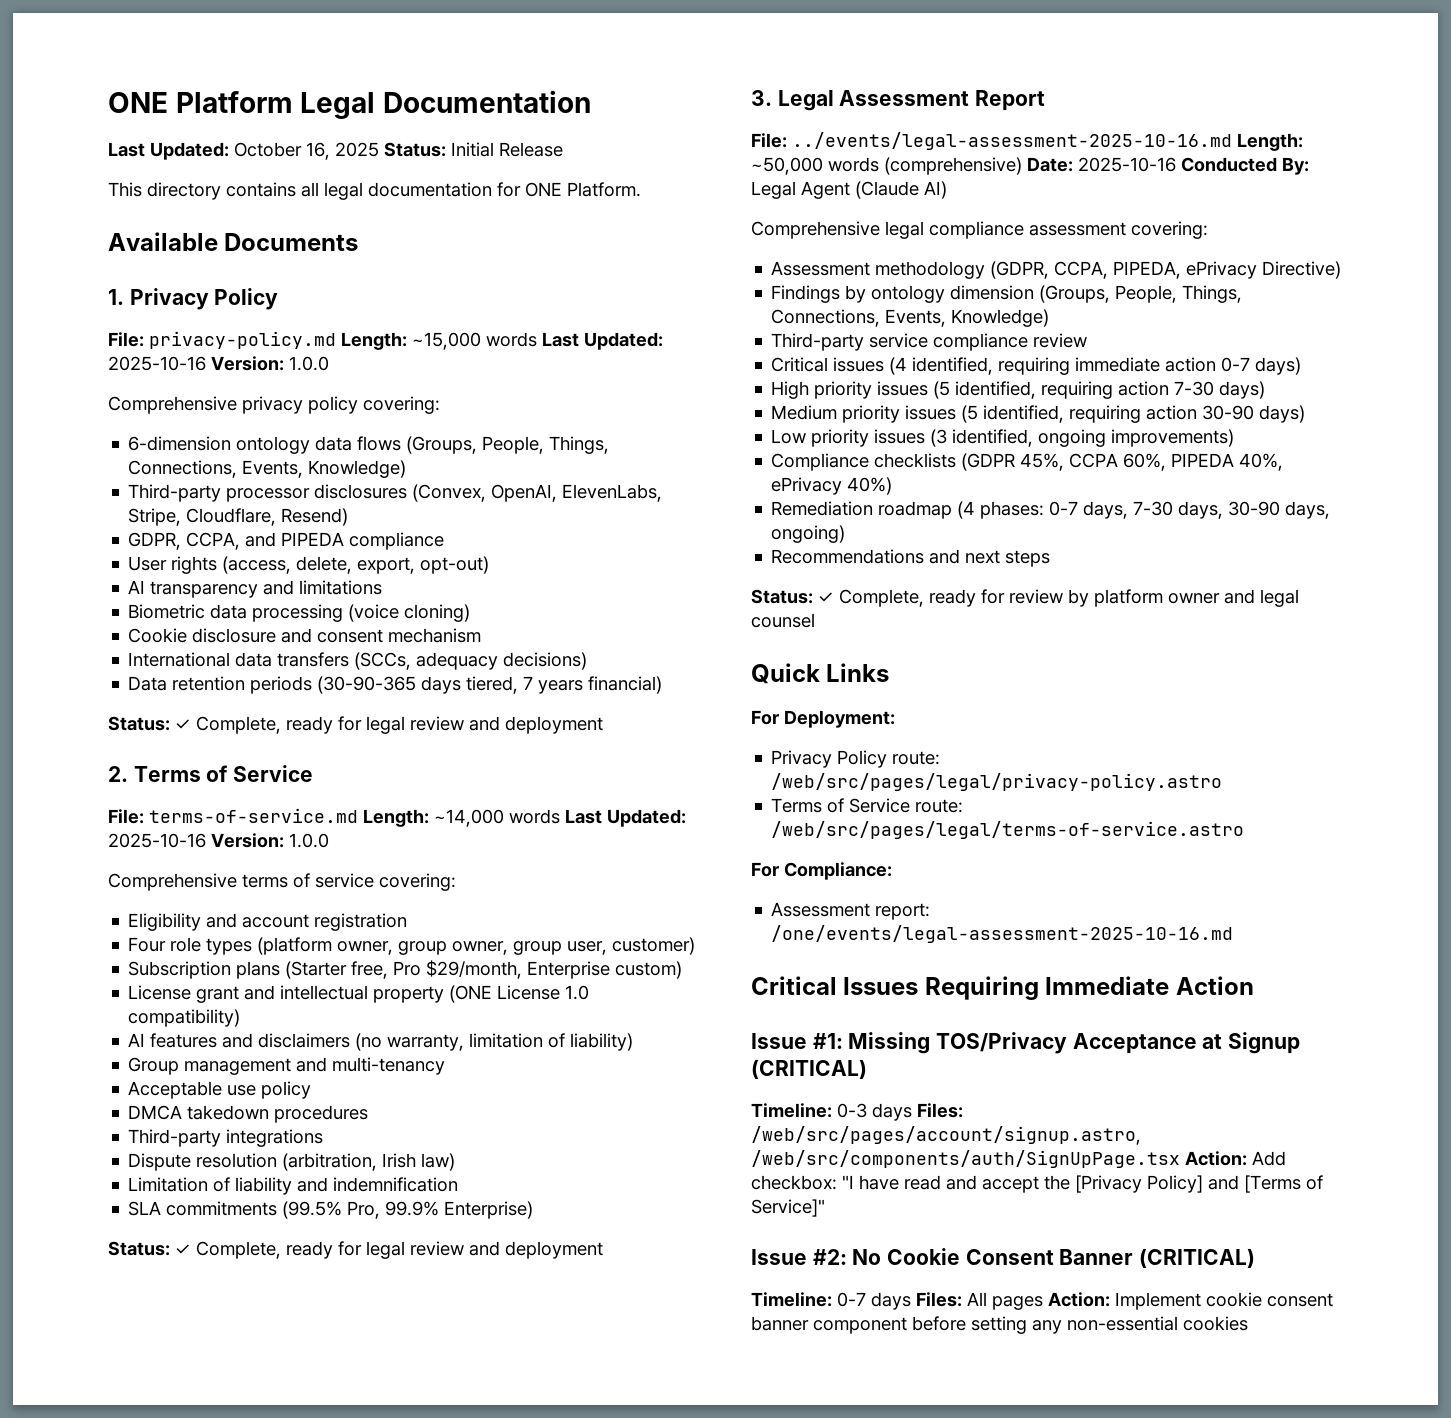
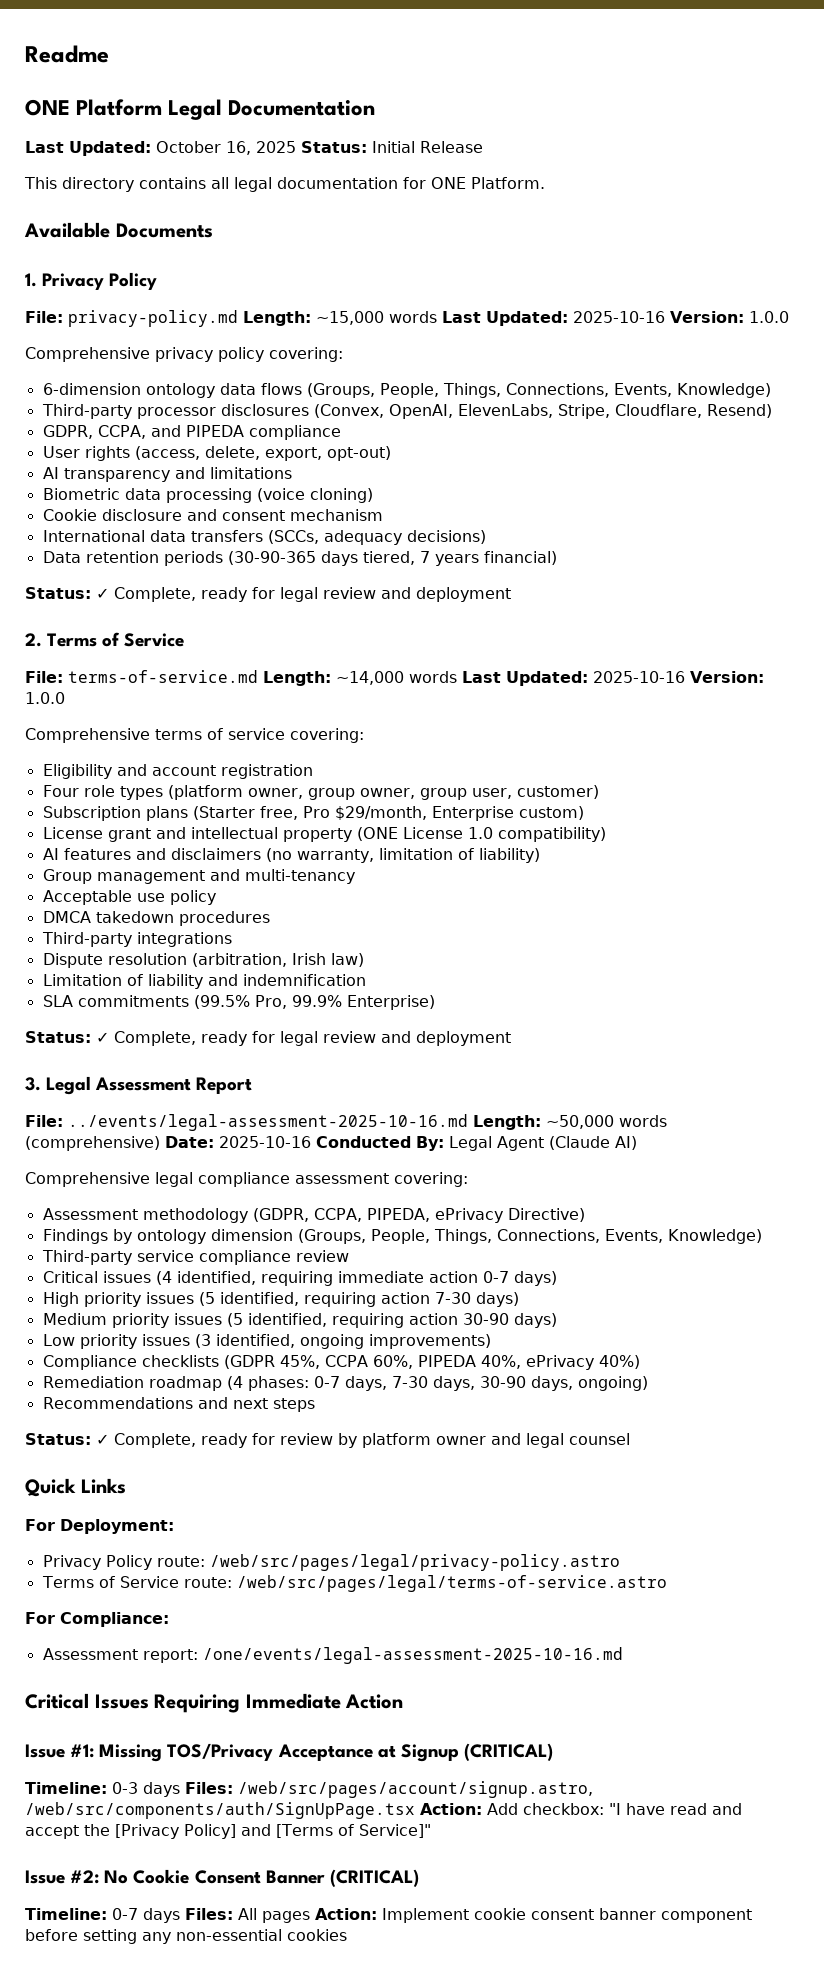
(108, 102) none -> [25,45,109,63] Readme //

